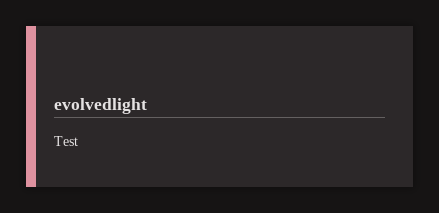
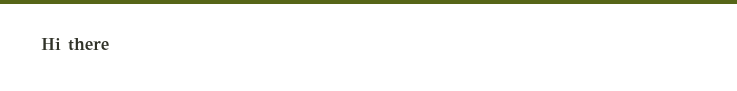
[54,98,147,114] [54,136,78,146] evolvedlight // Test -> [41,38,109,51] Hi there

